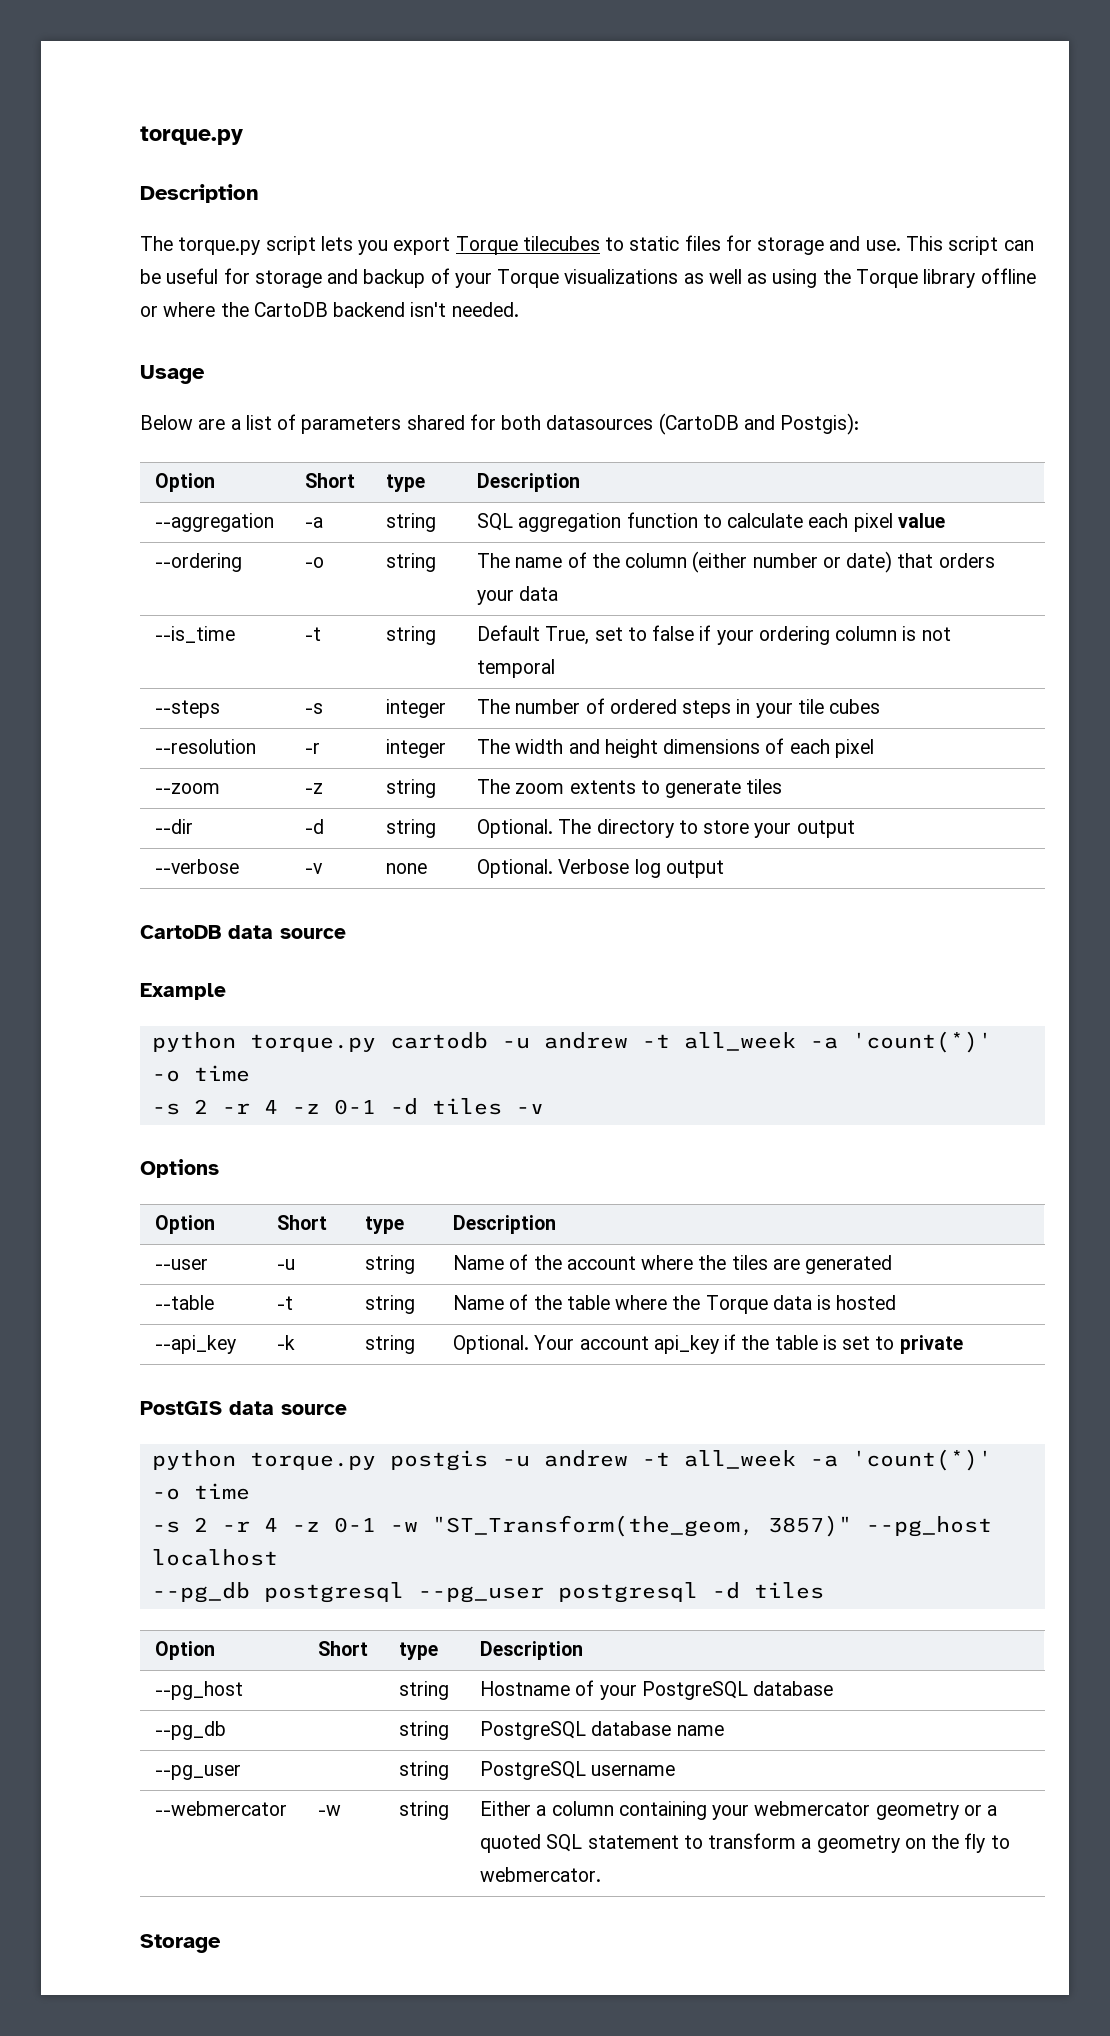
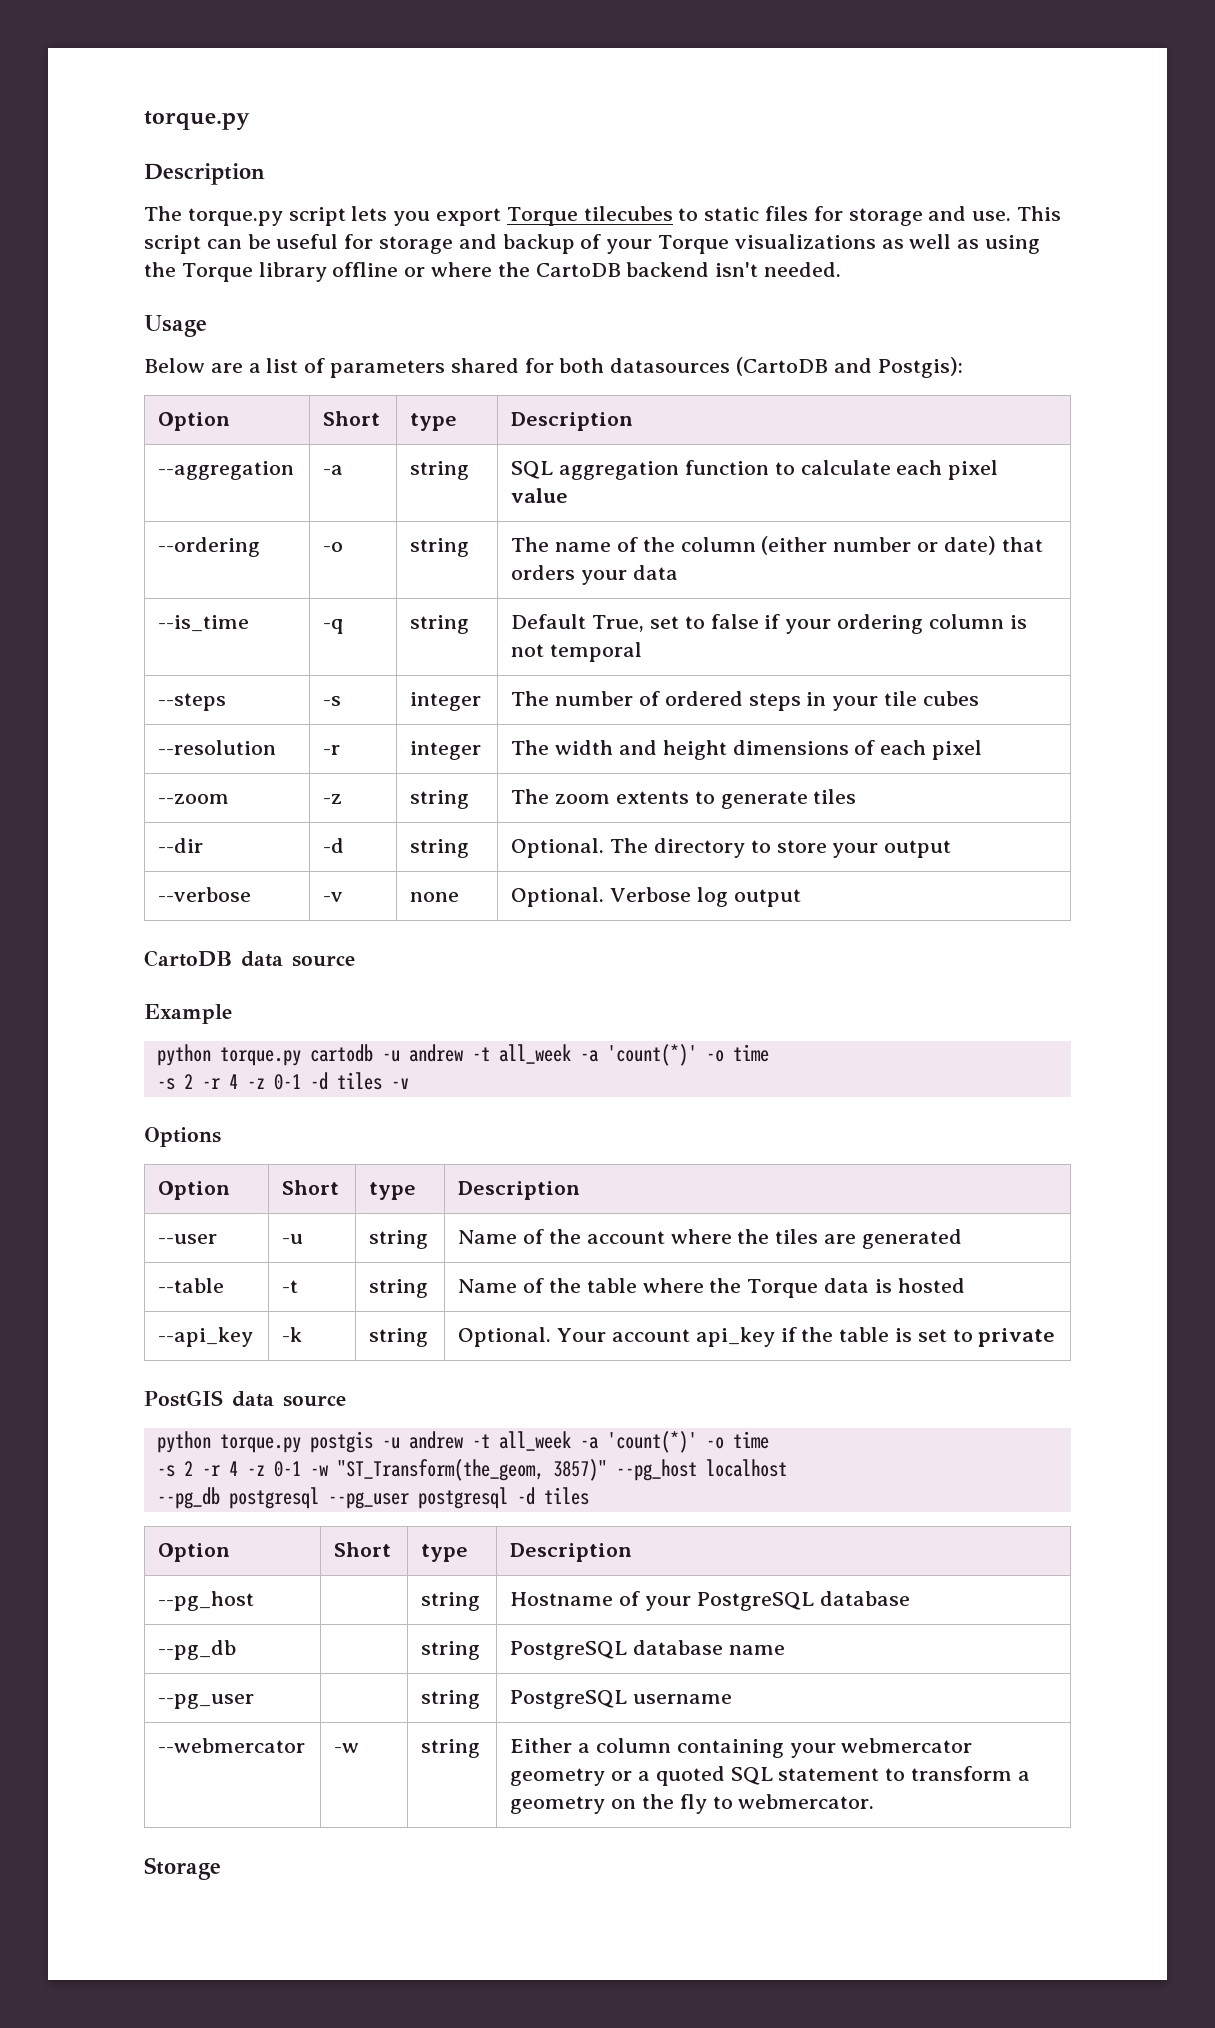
[305,627,322,641] -t -> [323,619,344,634] -q

